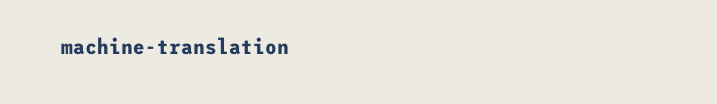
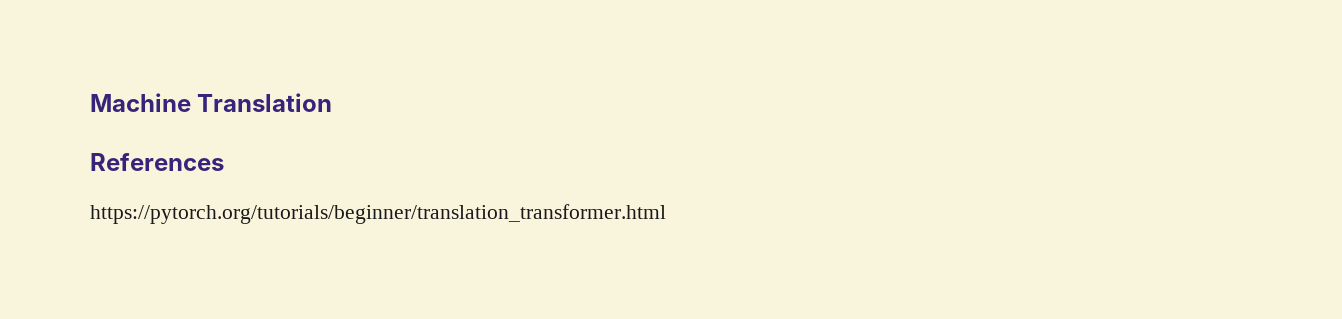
[61,37,289,55] machine-translation -> [90,93,333,112] [90,153,224,171] [90,204,666,224] Machine Translation // References // https://pytorch.org/tutorials/beginner/translation_transformer.html

